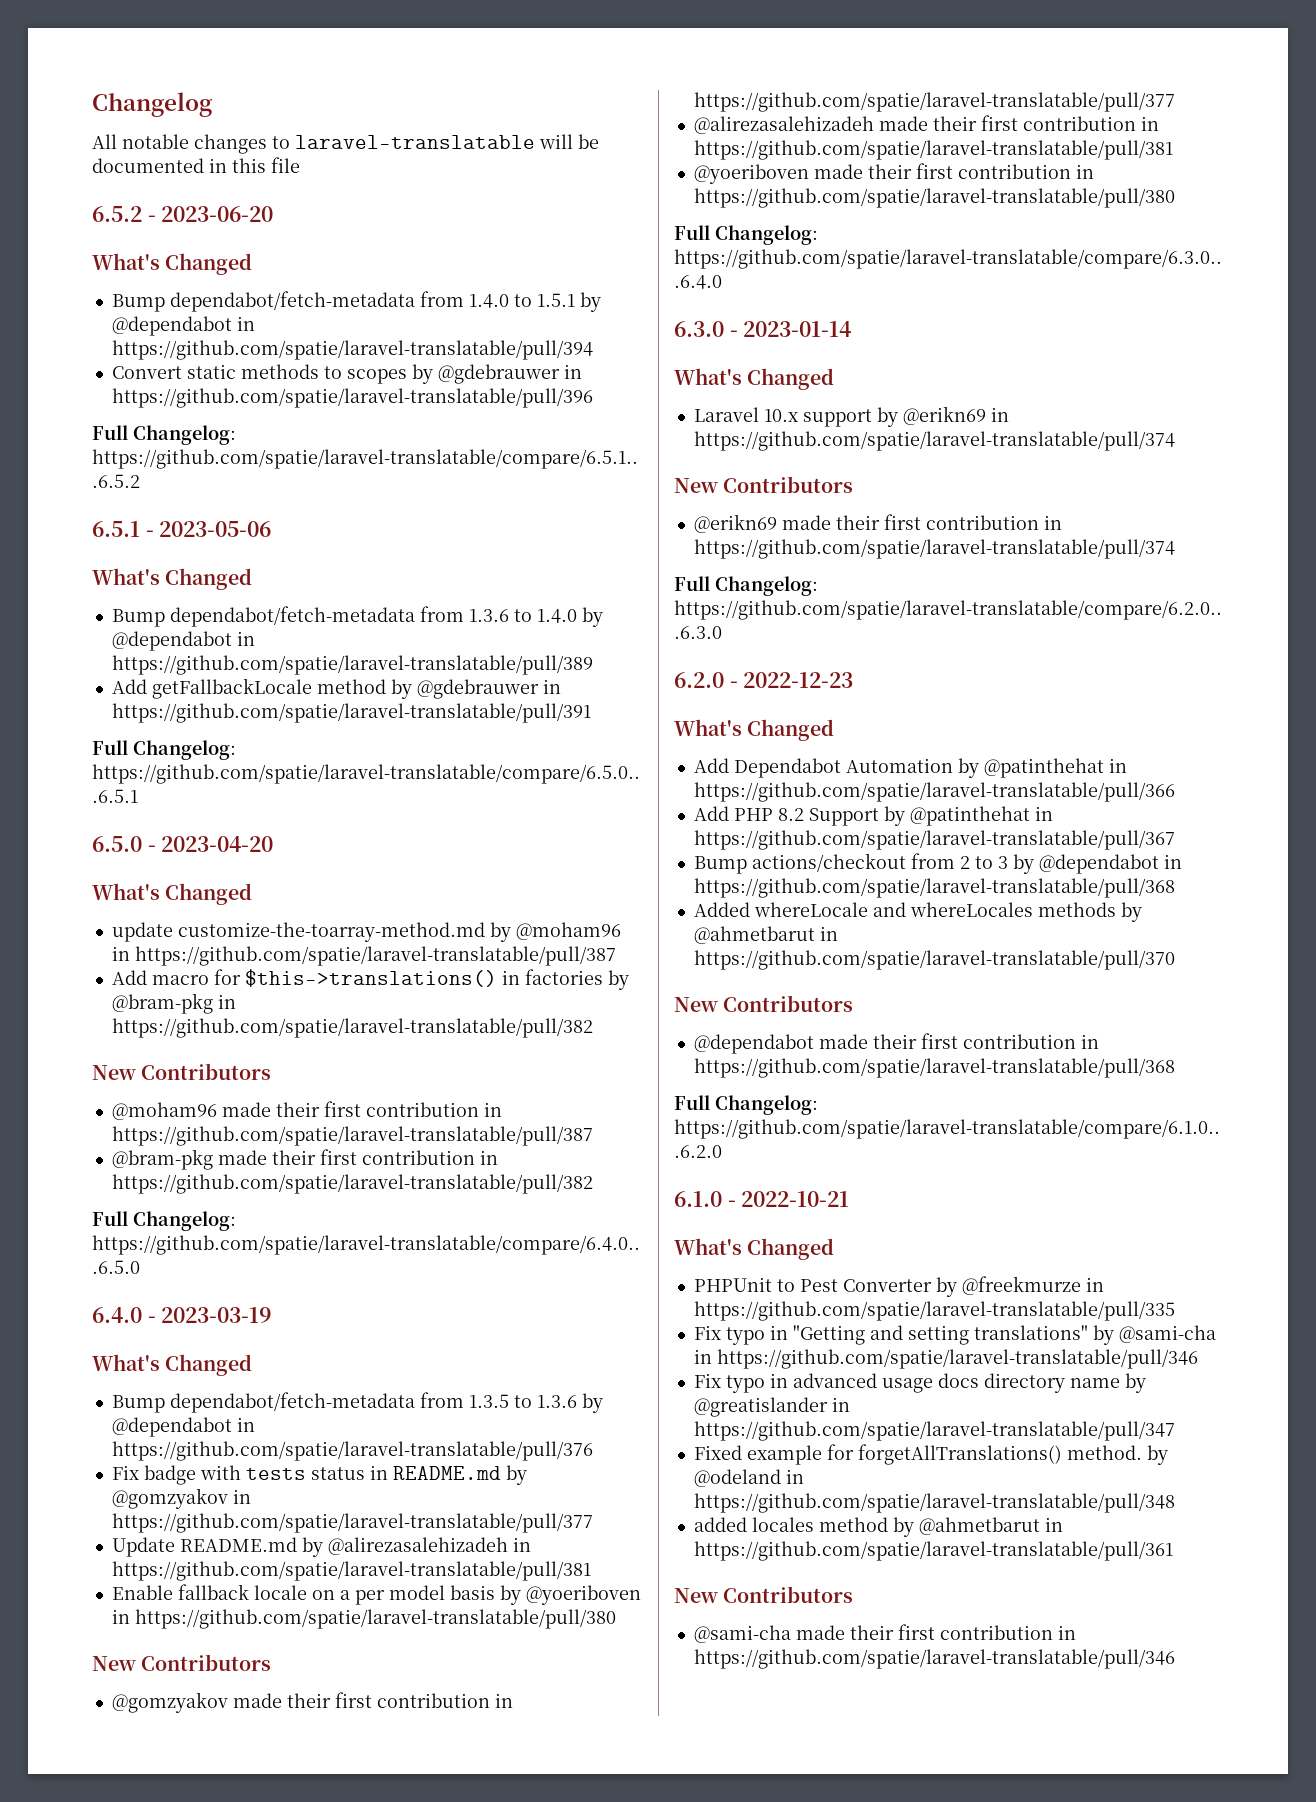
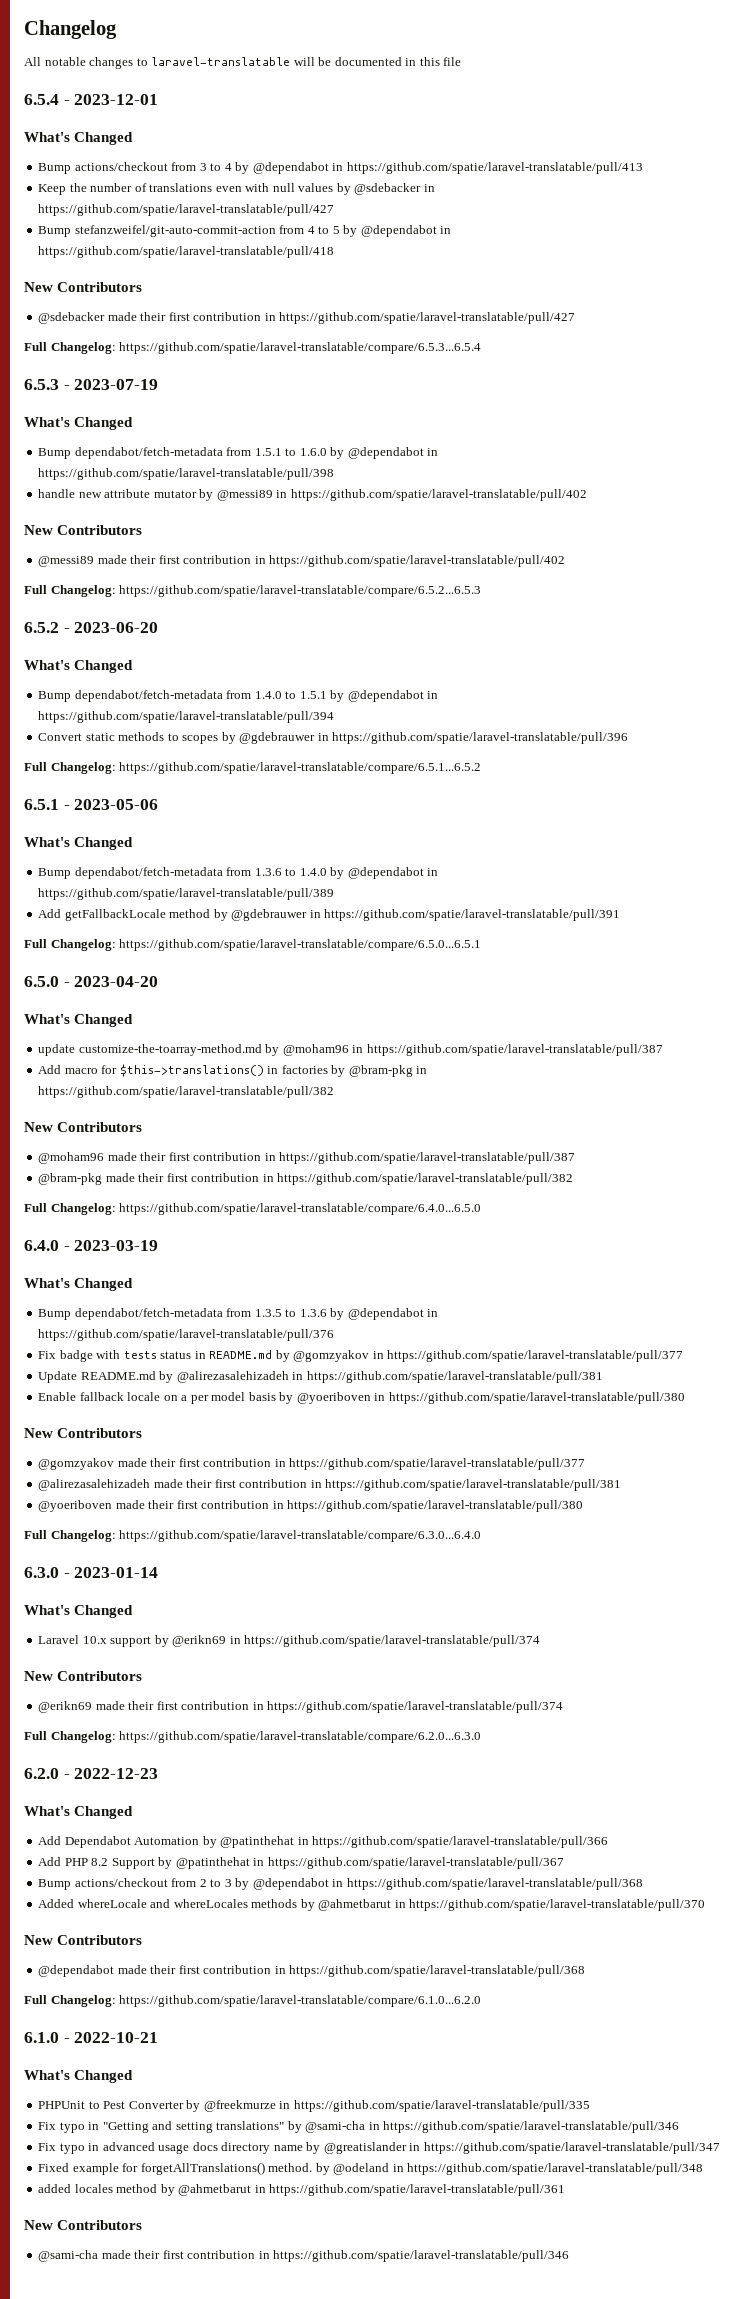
(300, 165) none -> [24,94,159,105] [24,132,134,145] [38,162,643,174] [38,183,435,195] [38,204,335,216] [38,225,452,237] [38,246,335,258] [24,282,143,292] [38,312,576,324] [24,342,482,354] [24,379,159,390] [24,417,134,430] [38,447,439,459] [38,468,335,480] [38,489,587,501] [24,525,143,535] [38,555,566,567] [24,585,482,597] // 6.5.4 - 2023-12-01 // What's Changed // Bump actions/checkout from 3 to 4 by @dependabot in https://github.com/spatie/laravel-translatable/pull/413 // Keep the number of translations even with null values by @sdebacker in https://github.com/spatie/laravel-translatable/pull/427 // Bump stefanzweifel/git-auto-commit-action from 4 to 5 by @dependabot in https://github.com/spatie/laravel-translatable/pull/418 // New Contributors // @sdebacker made their first contribution in https://github.com/spatie/laravel-translatable/pull/427 // Full Changelog: https://github.com/spatie/laravel-translatable/compare/6.5.3...6.5.4 // 6.5.3 - 2023-07-19 // What's Changed // Bump dependabot/fetch-metadata from 1.5.1 to 1.6.0 by @dependabot in https://github.com/spatie/laravel-translatable/pull/398 // handle new attribute mutator by @messi89 in https://github.com/spatie/laravel-translatable/pull/402 // New Contributors // @messi89 made their first contribution in https://github.com/spatie/laravel-translatable/pull/402 // Full Changelog: https://github.com/spatie/laravel-translatable/compare/6.5.2...6.5.3

